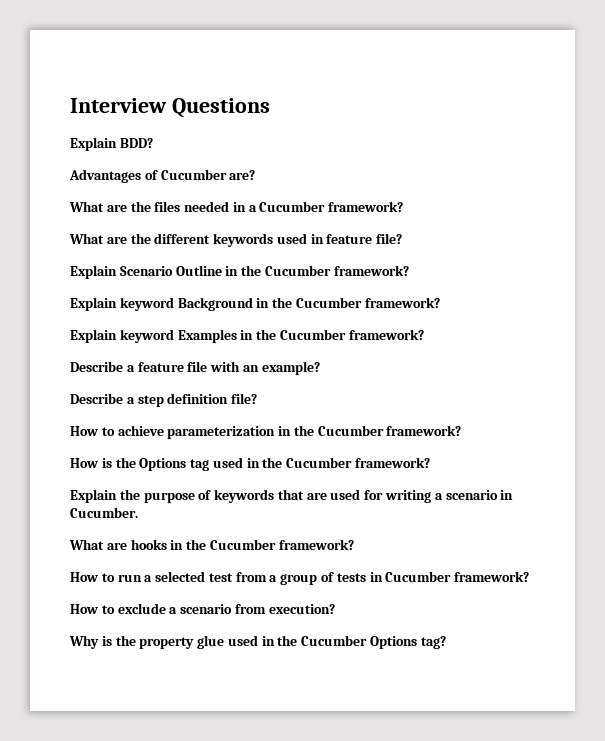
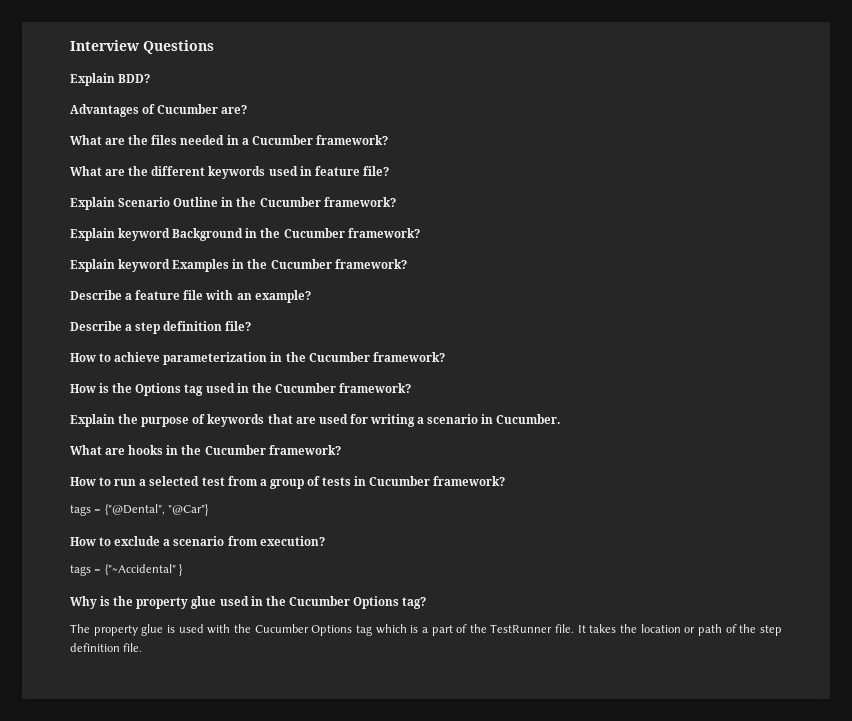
(530, 576) none -> [70,504,210,516] // tags = {"@Dental", "@Car"}
(335, 609) none -> [70,564,184,576] // tags = {"~Accidental" }
(446, 642) none -> [70,624,783,636] [70,643,143,652] // The property glue is used with the Cucumber Options tag which is a part of the TestRunner file. It takes the location or path of the step definition file.

